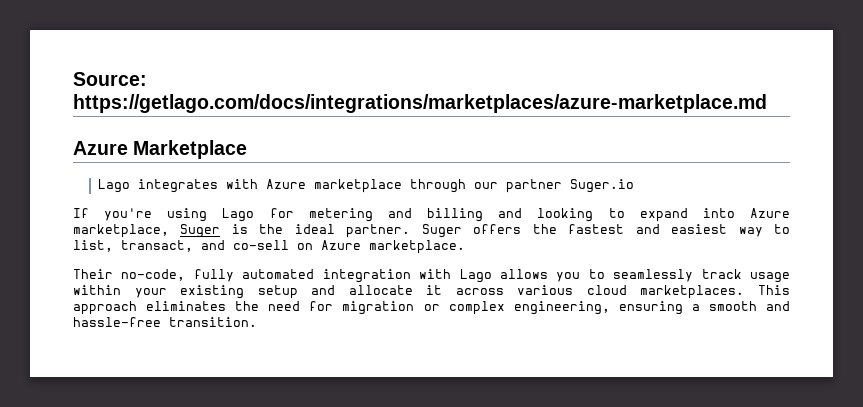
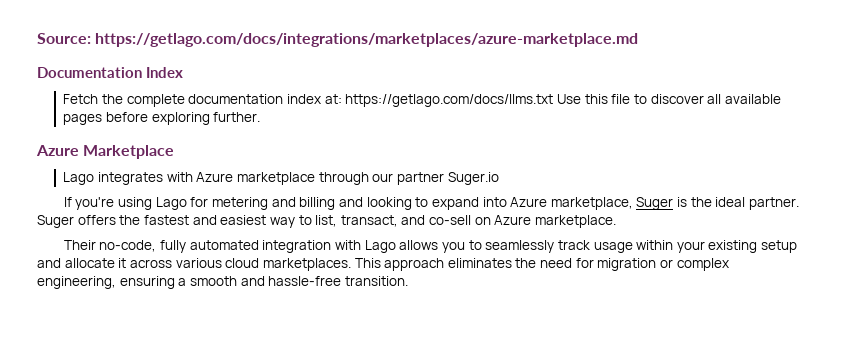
(767, 103) none -> [37,67,184,78] [63,94,781,107] [63,112,261,125] // Documentation Index // Fetch the complete documentation index at: https://getlago.com/docs/llms.txt Use this file to discover all available pages before exploring further.

